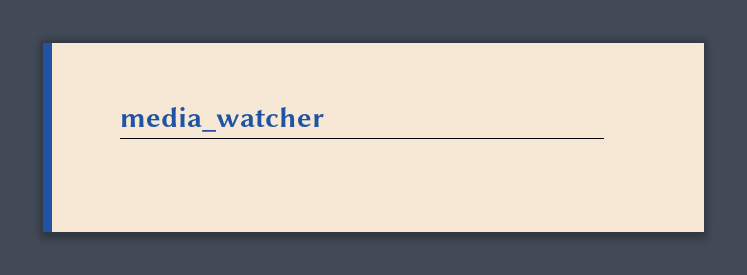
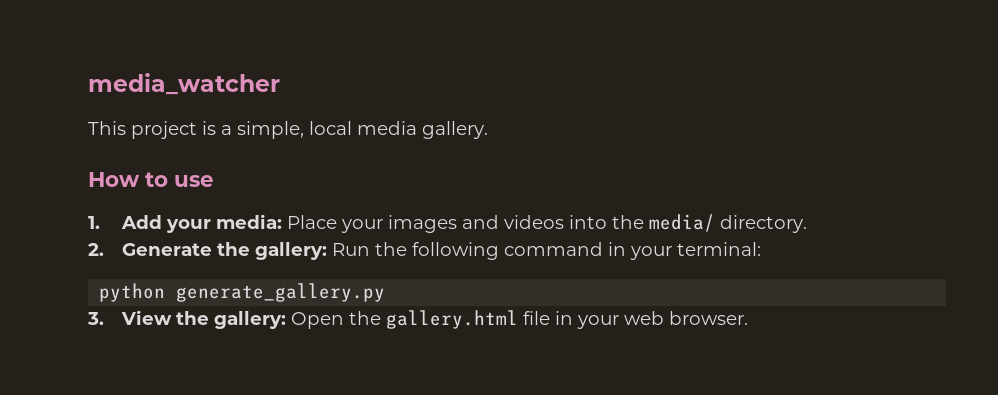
(324, 119) none -> [88,121,488,139] [88,172,214,187] [88,214,807,233] [88,242,761,260] [99,283,386,302] [87,310,748,329] // This project is a simple, local media gallery. // How to use // 1. Add your media: Place your images and videos into the media/ directory. // 2. Generate the gallery: Run the following command in your terminal: // python generate_gallery.py // 3. View the gallery: Open the gallery.html file in your web browser.

